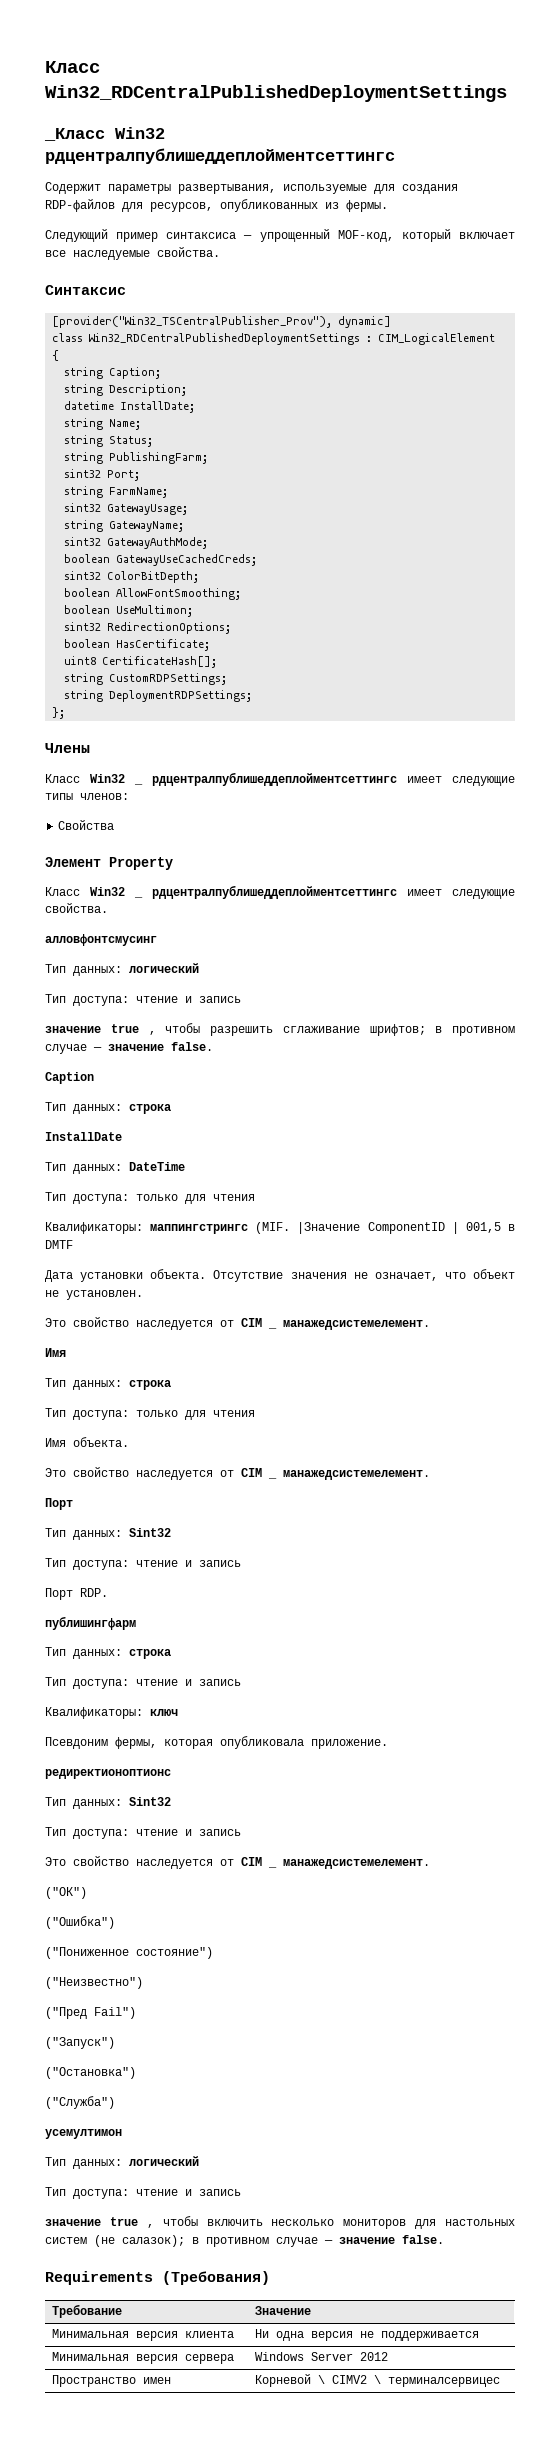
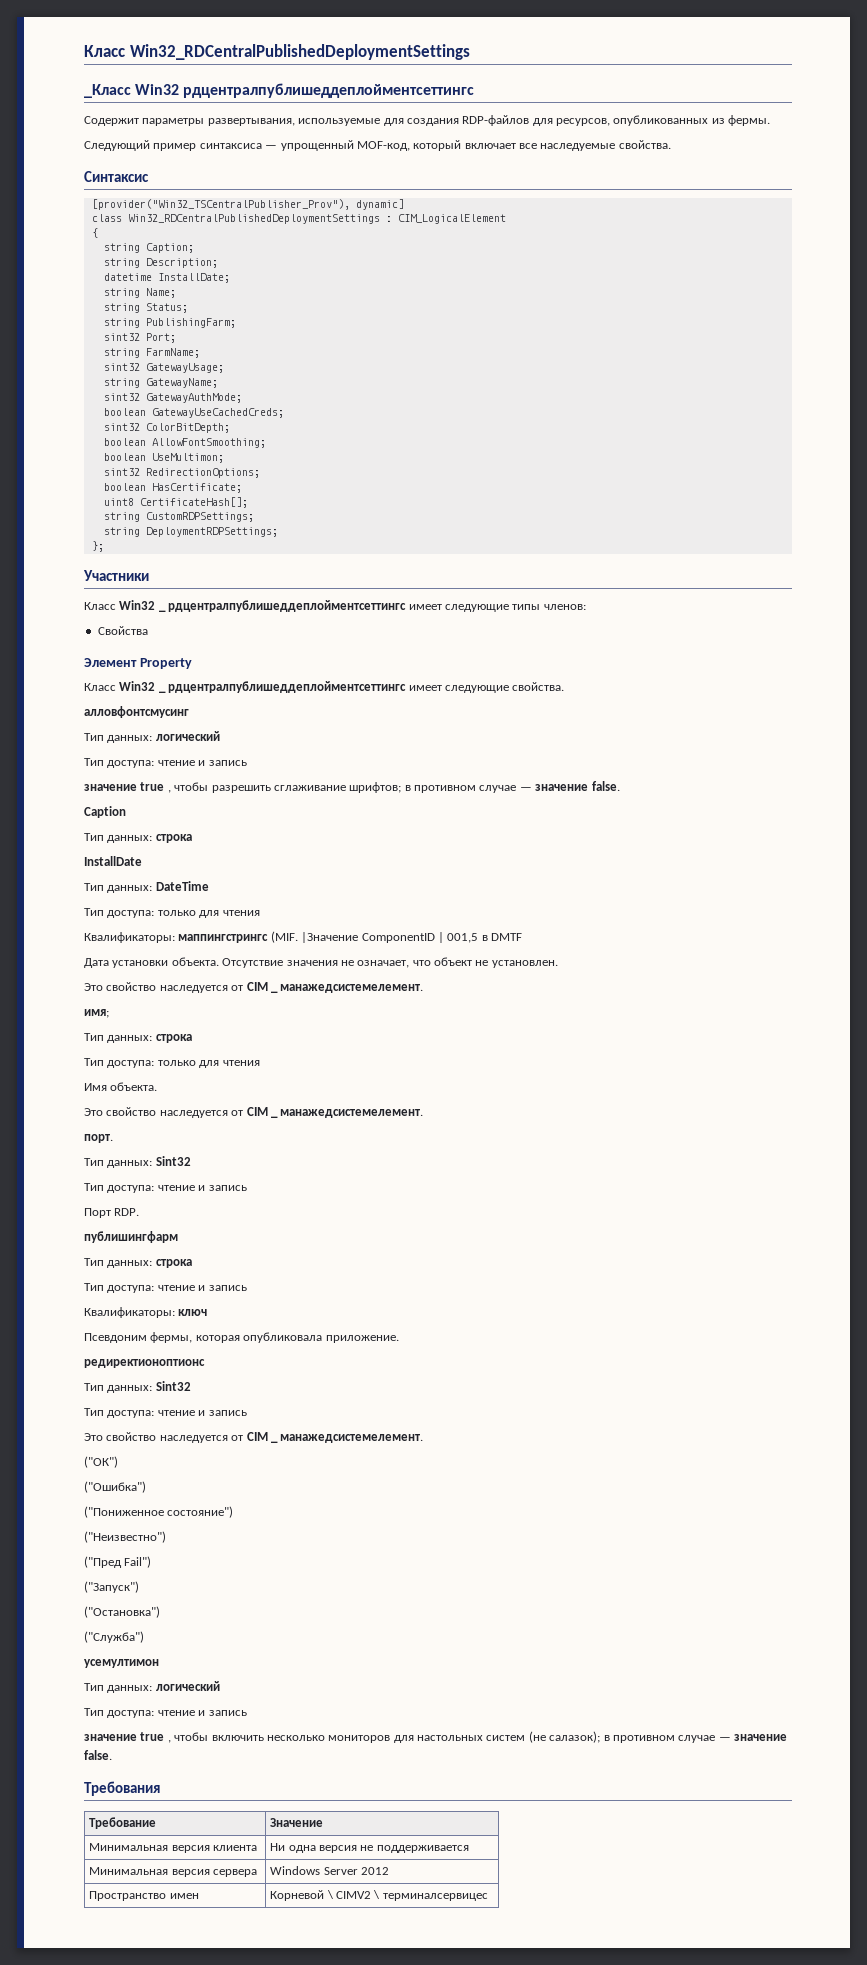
[45,743,90,753] Члены -> [83,570,149,581] Участники
[45,1348,66,1357] Имя -> [84,1009,109,1018] имя;
[45,1498,73,1510] Порт -> [84,1134,113,1143] порт.
[45,2271,270,2285] Requirements (Требования) -> [84,1781,160,1796] Требования

